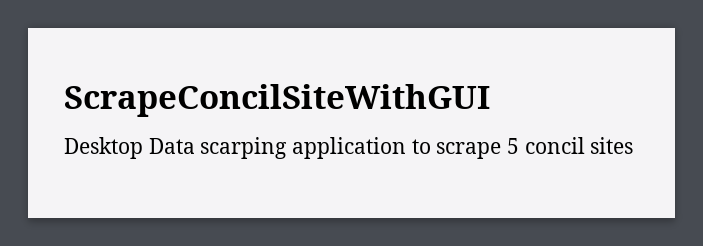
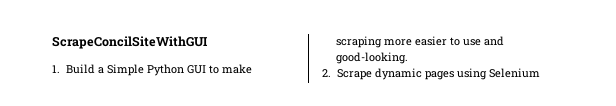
[64,137,634,159] Desktop Data scarping application to scrape 5 concil sites -> [52,64,253,76] [336,36,505,48] [336,52,409,64] [322,68,540,80] 1. Build a Simple Python GUI to make scraping more easier to use and good-looking. // 2. Scrape dynamic pages using Selenium

